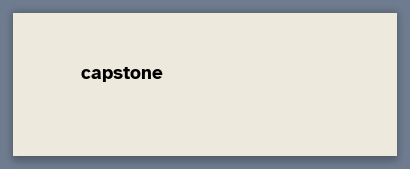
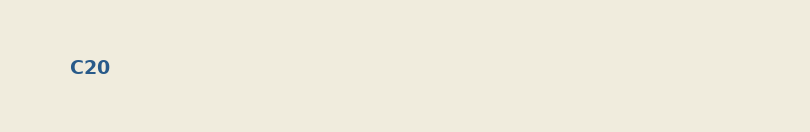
[81,67,163,82] capstone -> [70,60,110,74] C20

